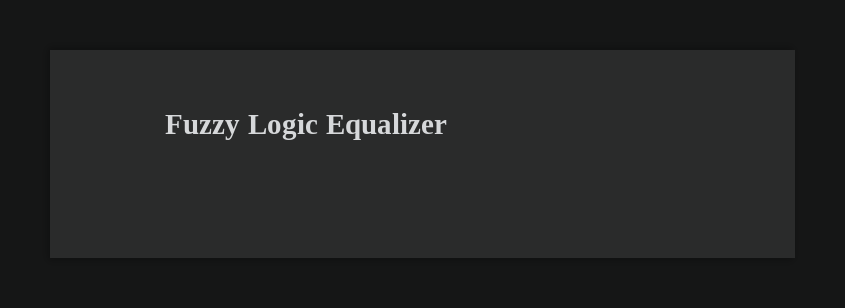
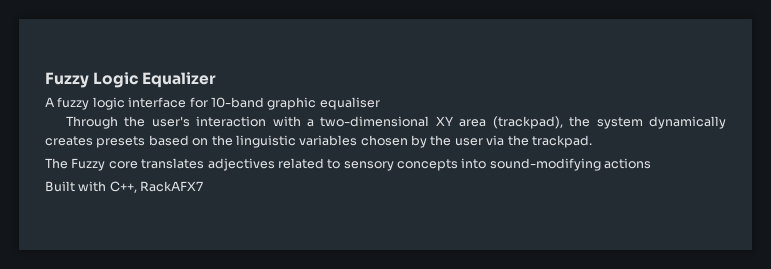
(447, 126) none -> [45,97,380,110] [65,116,726,129] [45,135,592,148] [45,158,652,171] [45,181,204,193] // A fuzzy logic interface for 10-band graphic equaliser // Through the user's interaction with a two-dimensional XY area (trackpad), the system dynamically creates presets based on the linguistic variables chosen by the user via the trackpad. // The Fuzzy core translates adjectives related to sensory concepts into sound-modifying actions // Built with C++, RackAFX7

